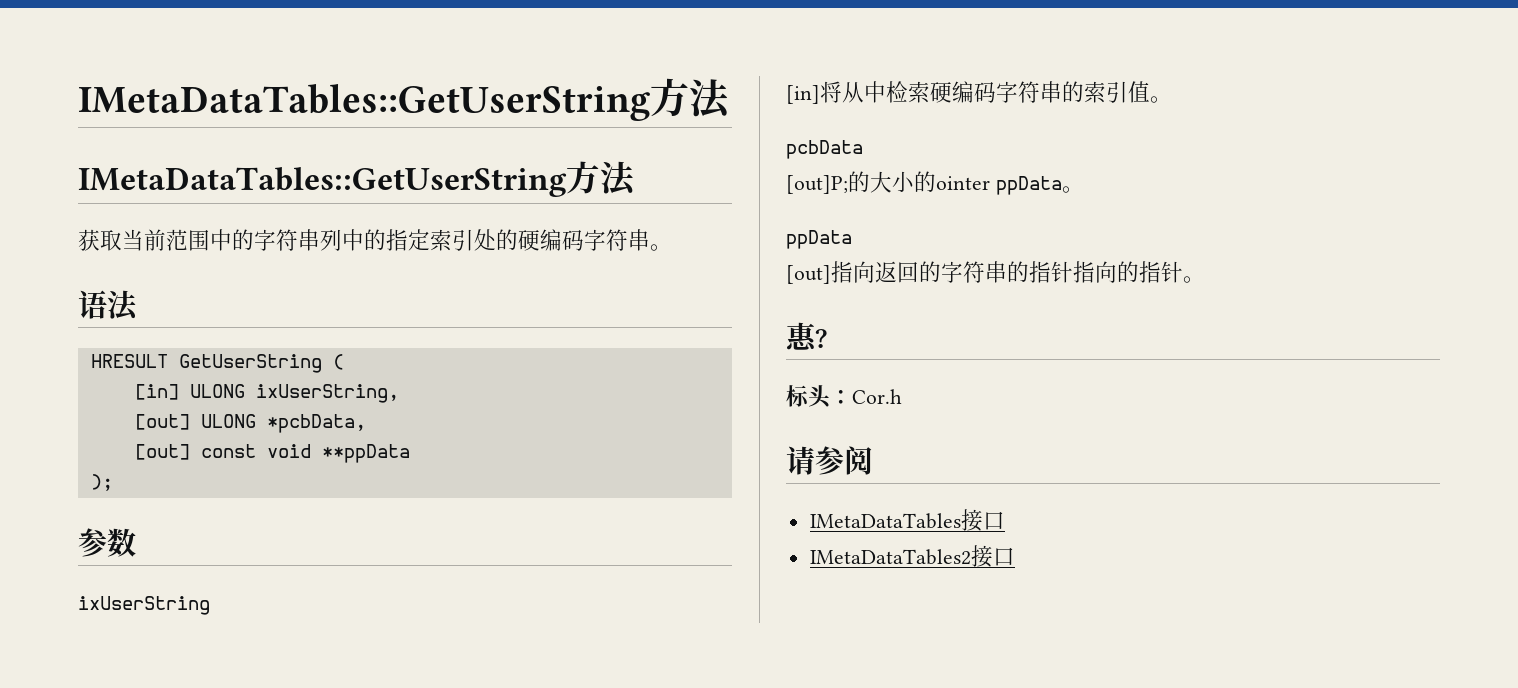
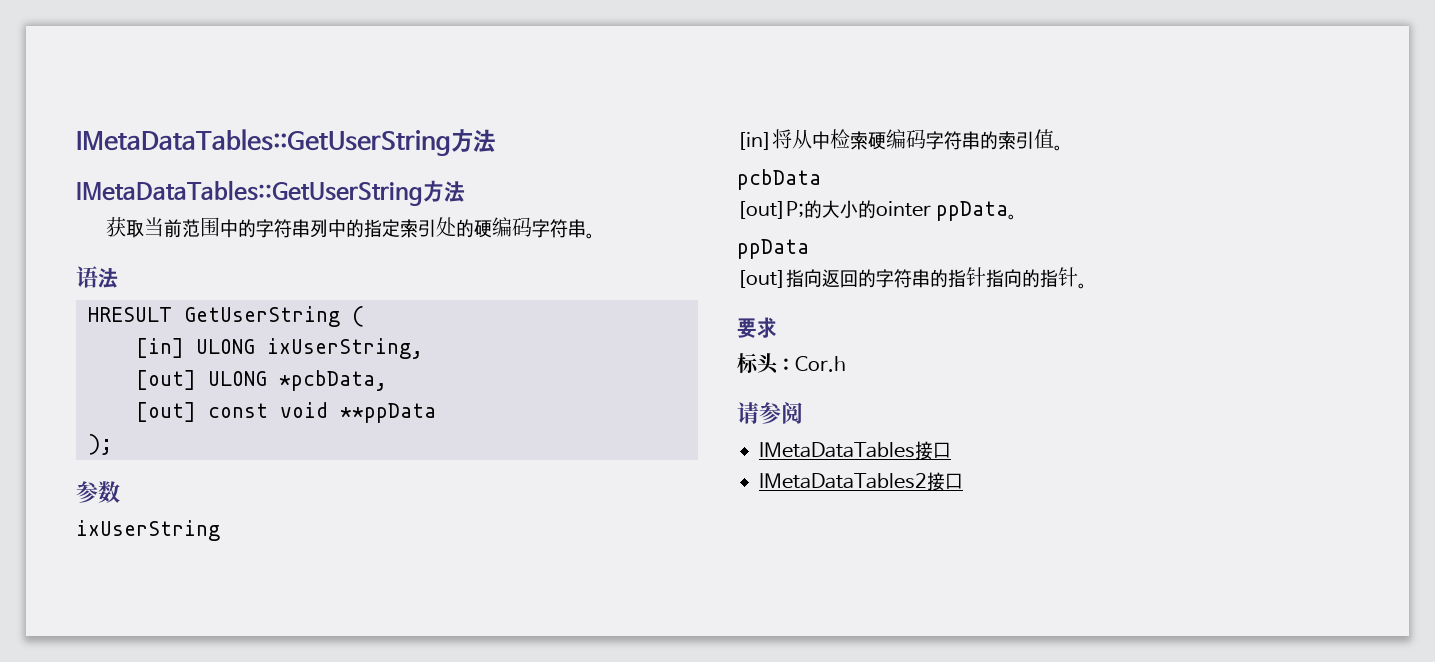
[786,322,827,351] 惠? -> [737,317,777,338] 要求

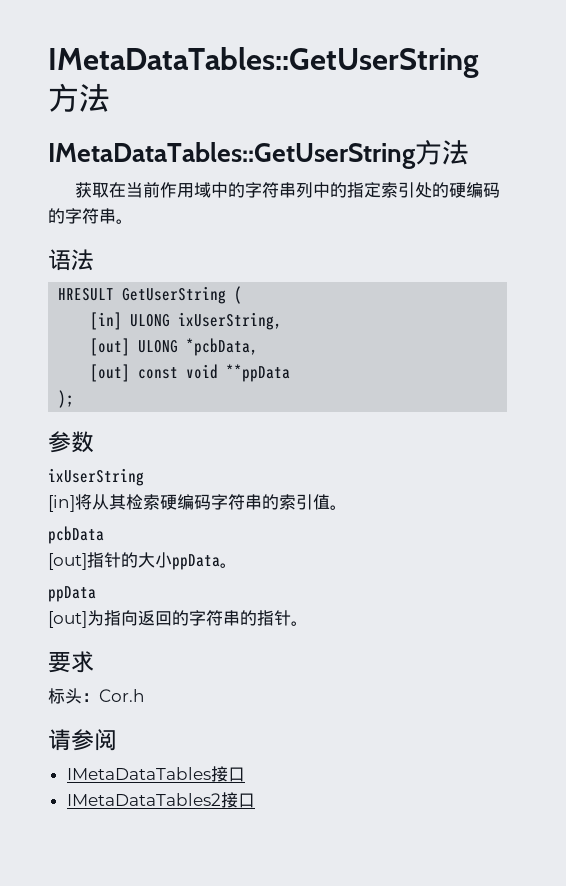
[144,217,221,238] 当前范围 -> [108,182,211,198] 在当前作用域
(533, 227) none -> [48,208,65,224] 的
[812,131,830,150] 中 -> [109,494,126,510] 其
[737,200,931,219] [out]P;的大小的ointer -> [48,552,172,570] [out]指针的大小
(786, 279) none -> [87,610,104,626] 为
[986,267,1078,288] 指向的指针 -> (291, 618) none

